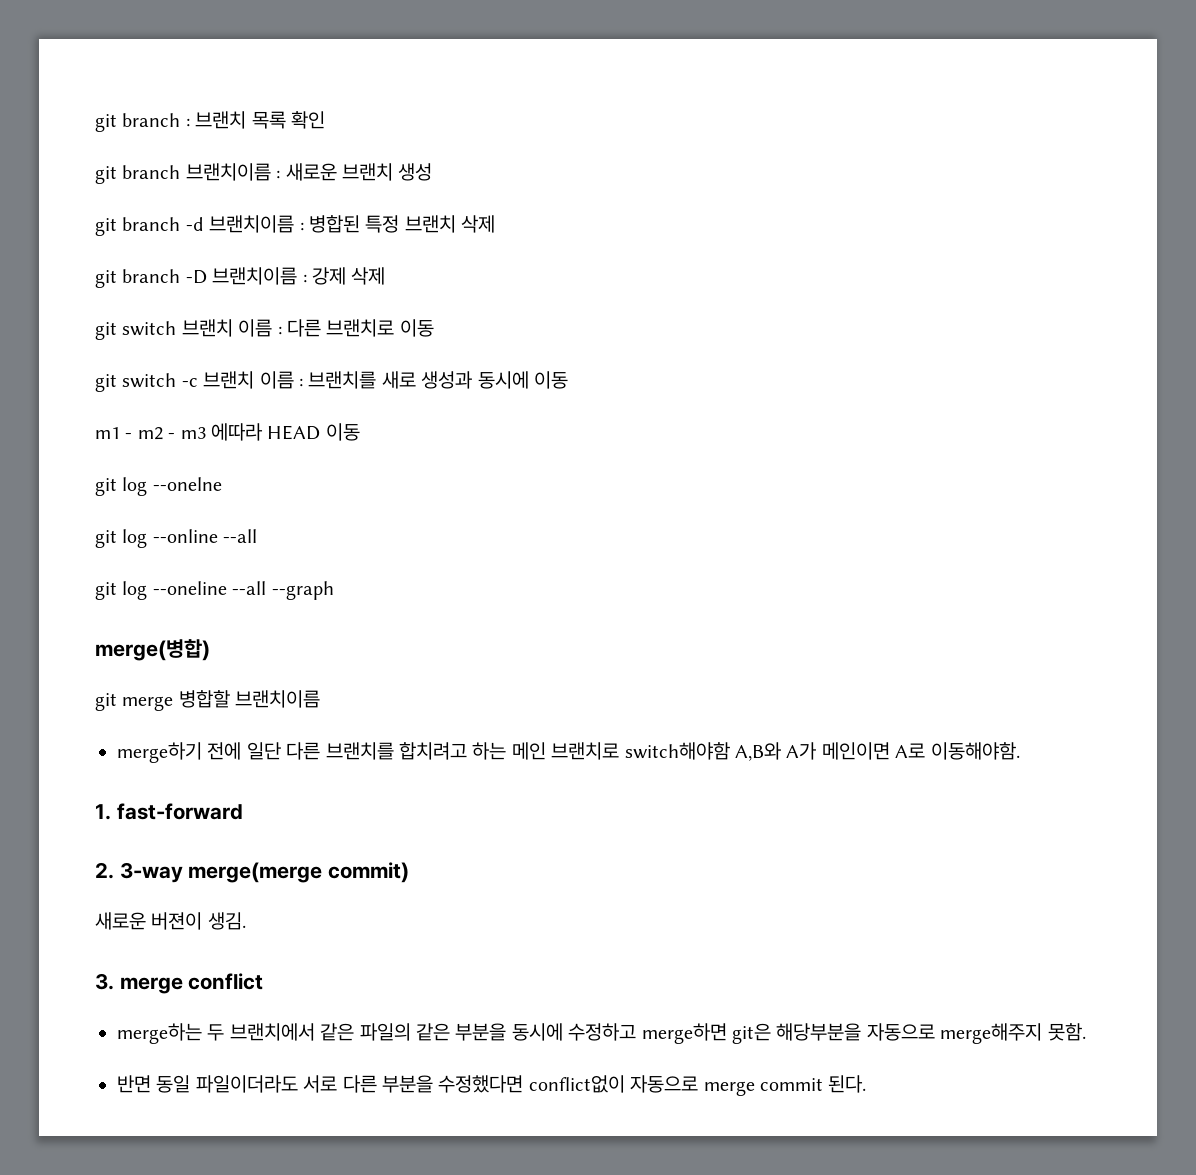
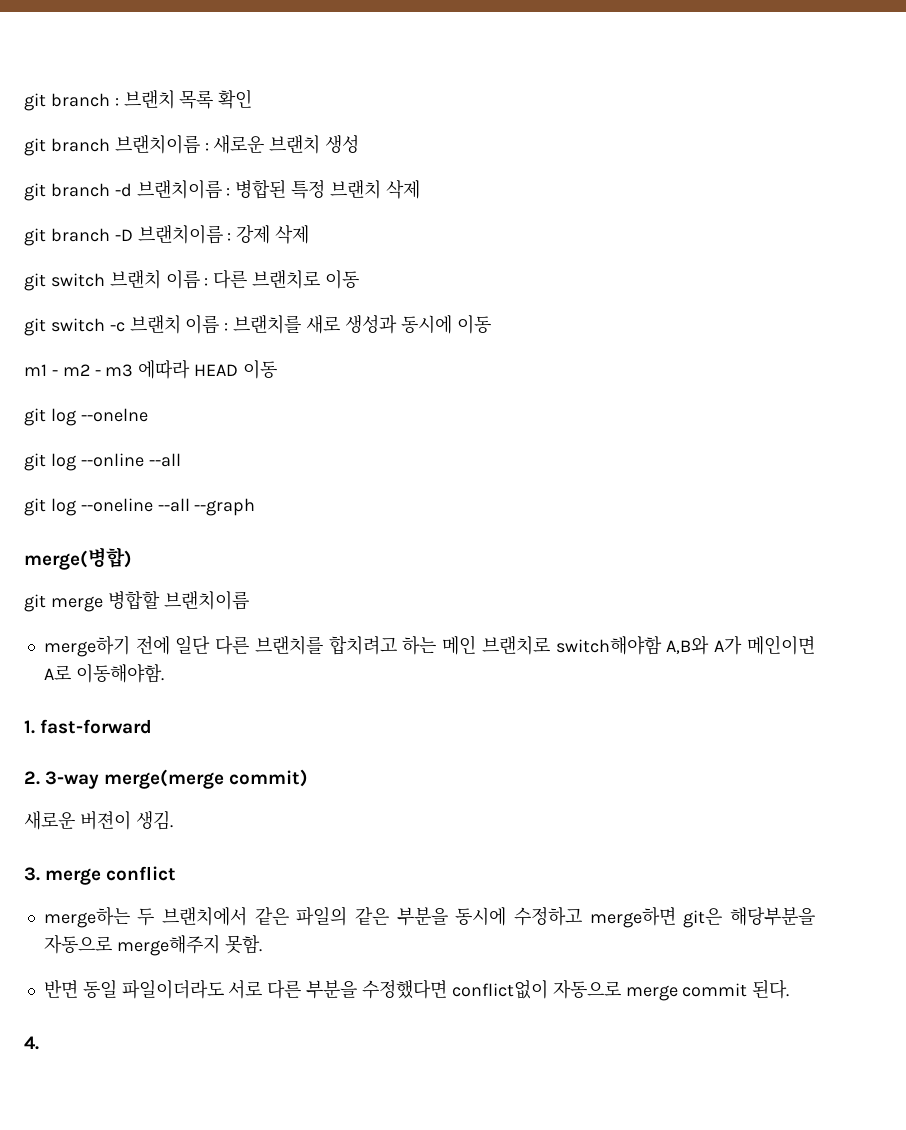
(867, 1084) none -> [24,1036,39,1050] // 4.

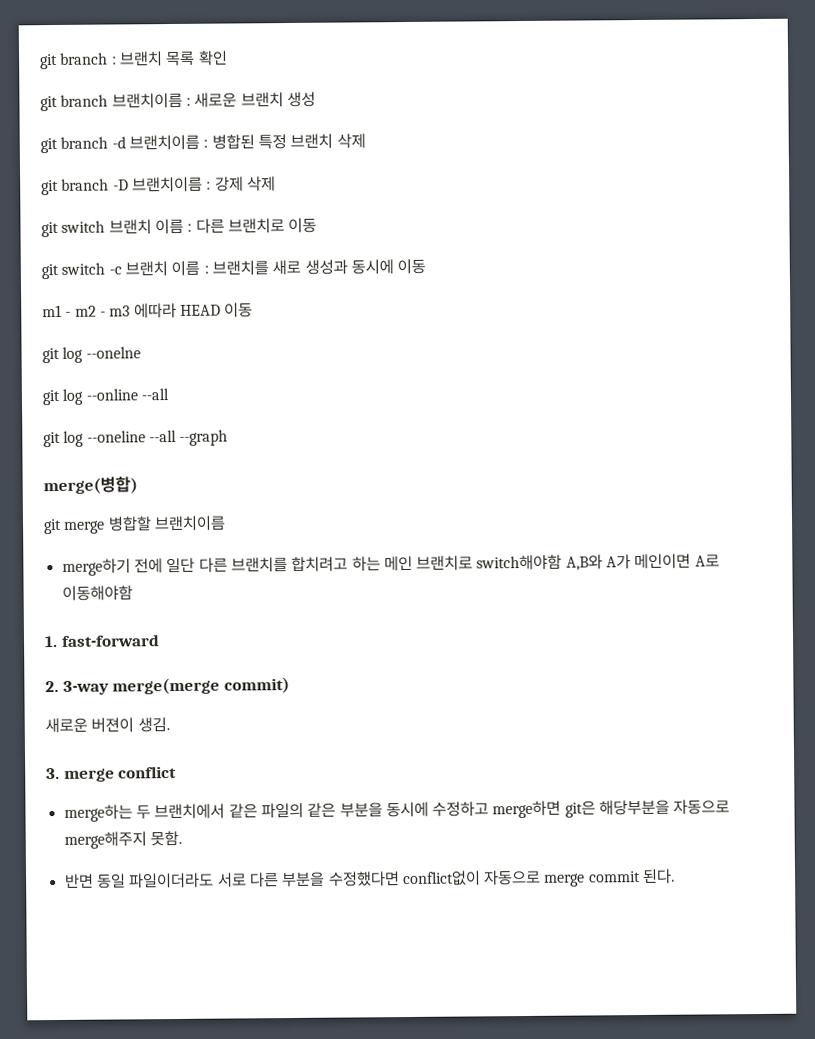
[75,664,164,683] 이동해야함. -> [61,585,133,601] 이동해야함
[24,1036,39,1050] // 4. -> (676, 876) none

